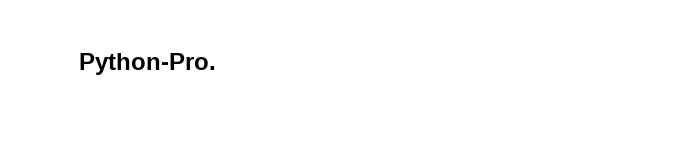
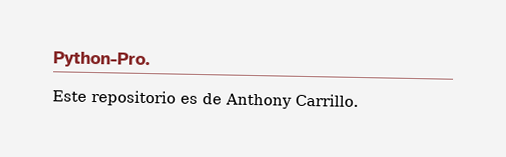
(216, 64) none -> [52,89,359,109] // Este repositorio es de Anthony Carrillo.

